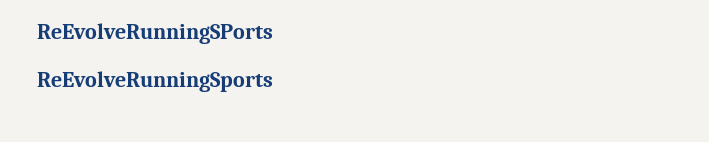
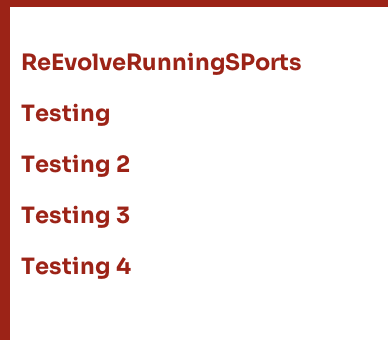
[37,71,273,92] ReEvolveRunningSports -> [21,103,110,126] [21,154,131,177] [21,205,131,228] [21,256,132,279] Testing // Testing 2 // Testing 3 // Testing 4

